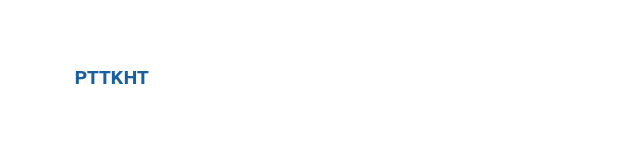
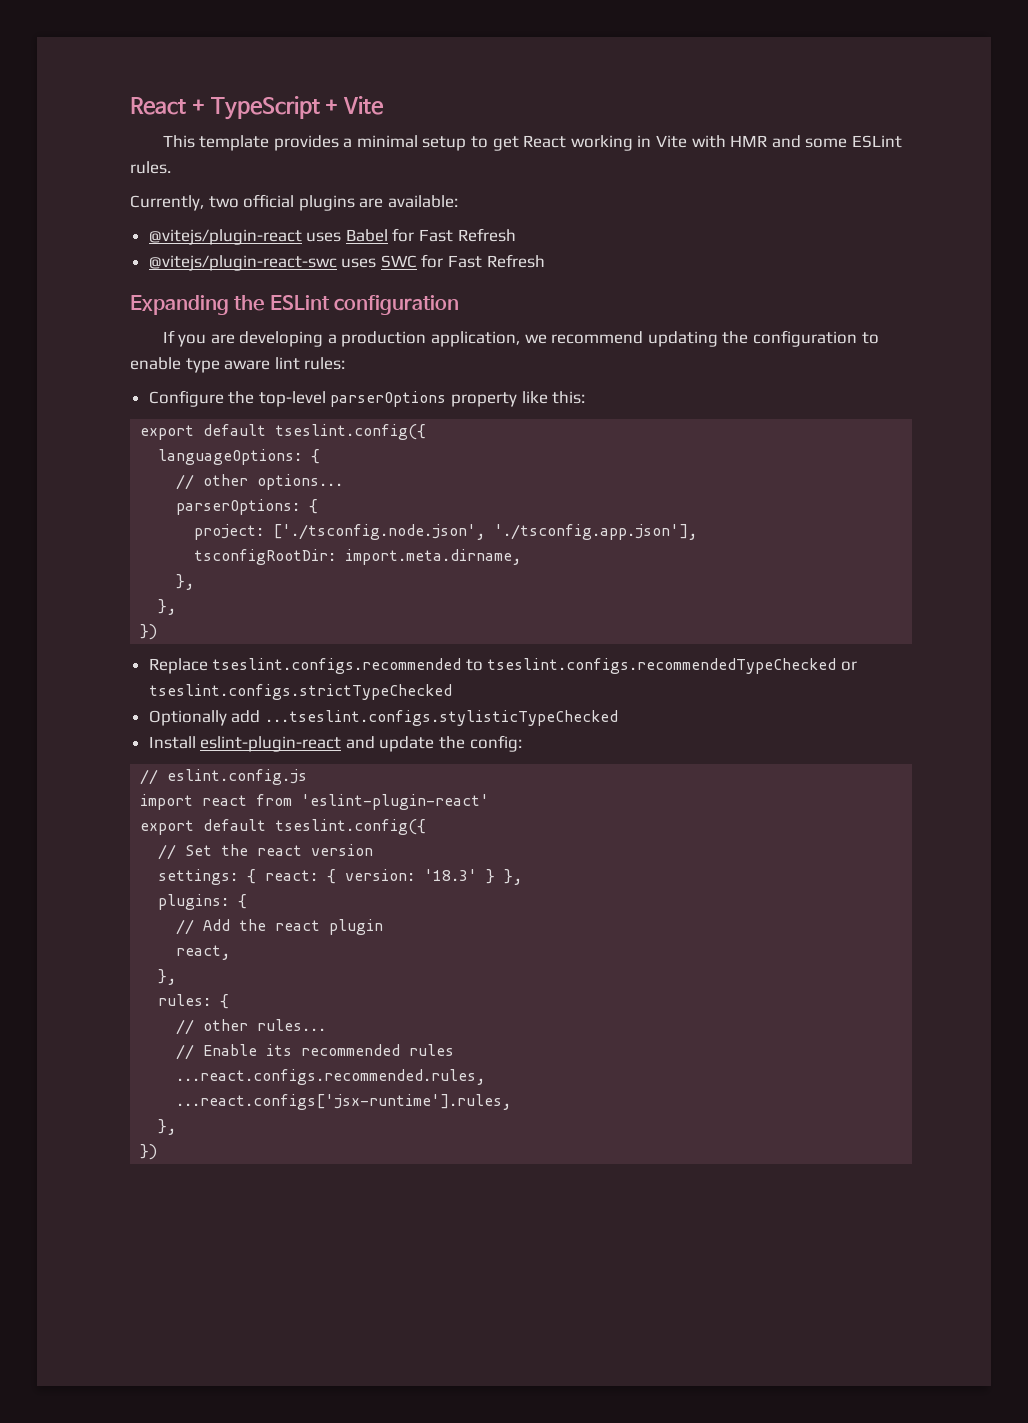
[75,71,149,84] PTTKHT -> [130,96,385,120] [162,135,902,151] [130,161,171,174] [130,194,458,211] [148,228,516,245] [148,254,545,271] [130,295,459,315] [162,330,879,347] [130,357,346,373] [148,390,586,407] [140,424,427,440] [158,449,321,465] [176,474,344,490] [176,499,319,515] [194,524,698,540] [194,549,522,565] [176,574,195,590] [158,599,177,615] [140,624,158,640] [148,658,858,674] [148,684,452,700] [148,710,618,726] [148,735,522,752] [140,769,308,785] [140,794,490,810] [140,819,427,835] [158,844,374,860] [158,869,523,885] [158,894,248,910] [176,919,384,935] [176,945,231,960] [158,969,177,985] [158,994,230,1009] [176,1019,327,1035] [176,1044,455,1060] [176,1069,486,1085] [176,1094,512,1110] [158,1119,177,1135] [140,1144,158,1160] React + TypeScript + Vite // This template provides a minimal setup to get React working in Vite with HMR and some ESLint rules. // Currently, two official plugins are available: // @vitejs/plugin-react uses Babel for Fast Refresh // @vitejs/plugin-react-swc uses SWC for Fast Refresh // Expanding the ESLint configuration // If you are developing a production application, we recommend updating the configuration to enable type aware lint rules: // Configure the top-level parserOptions property like this: // export default tseslint.config({ // languageOptions: { // // other options... // parserOptions: { // project: ['./tsconfig.node.json', './tsconfig.app.json'], // tsconfigRootDir: import.meta.dirname, // }, // }, // }) // Replace tseslint.configs.recommended to tseslint.configs.recommendedTypeChecked or tseslint.configs.strictTypeChecked // Optionally add ...tseslint.configs.stylisticTypeChecked // Install eslint-plugin-react and update the config: // // eslint.config.js // import react from 'eslint-plugin-react' // export default tseslint.config({ // // Set the react version // settings: { react: { version: '18.3' } }, // plugins: { // // Add the react plugin // react, // }, // rules: { // // other rules... // // Enable its recommended rules // ...react.configs.recommended.rules, // ...react.configs['jsx-runtime'].rules, // }, // })

